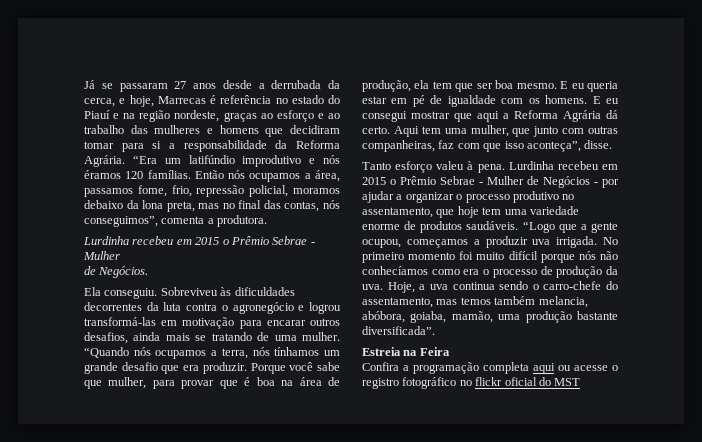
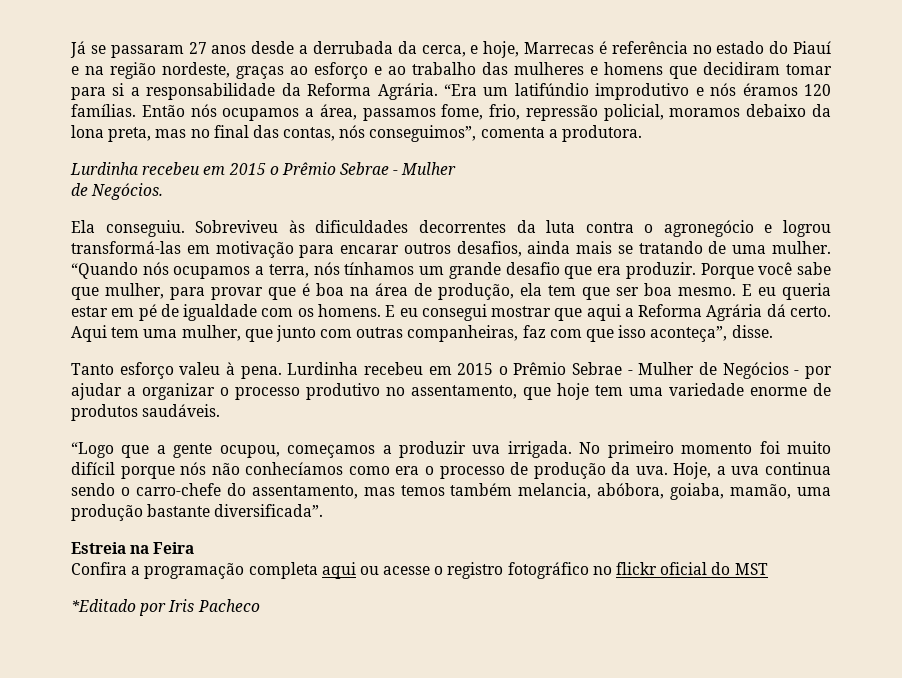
(519, 225) none -> (221, 410) //
(581, 382) none -> [71,599,260,616] // *Editado por Iris Pacheco

